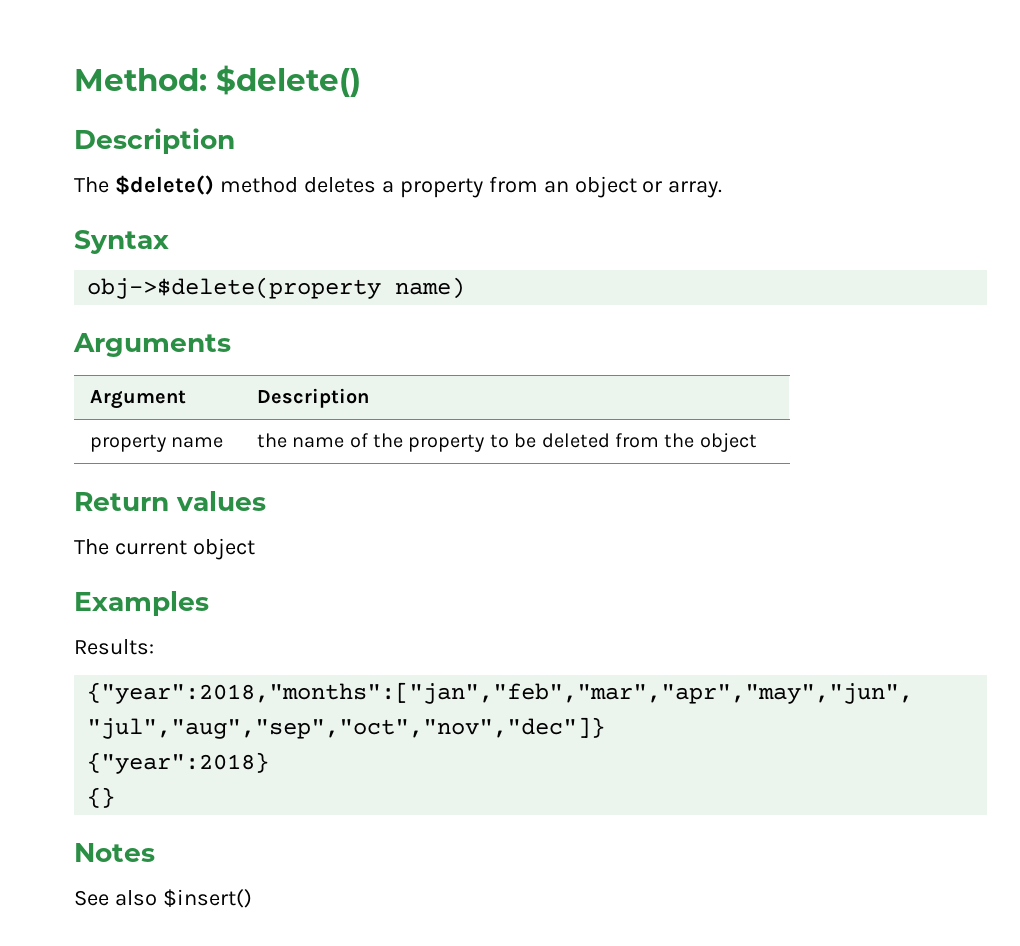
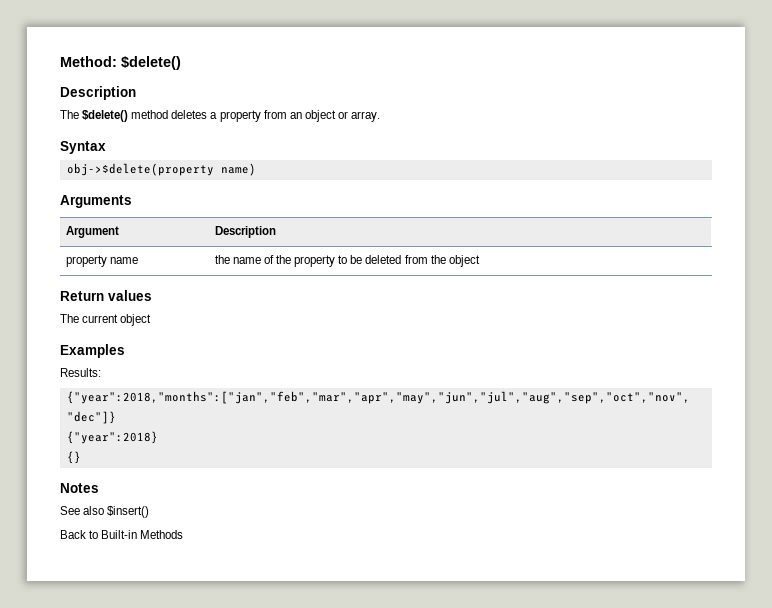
(252, 898) none -> [60,530,184,539] // Back to Built-in Methods

